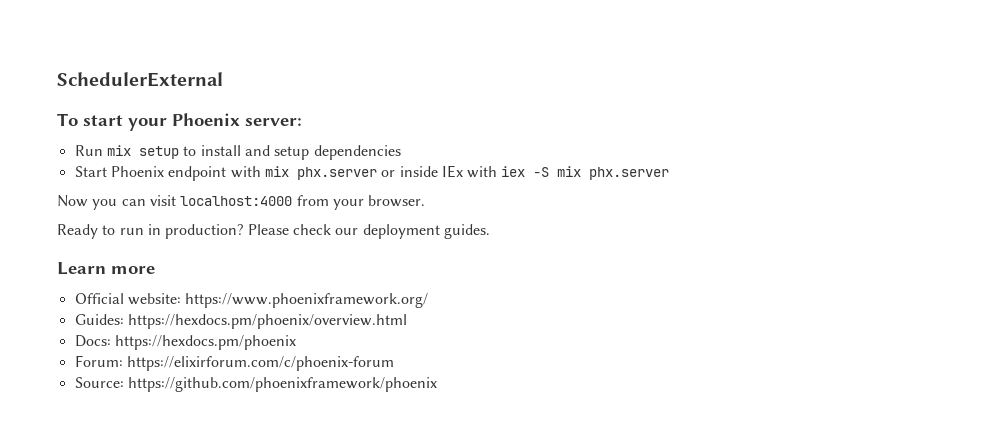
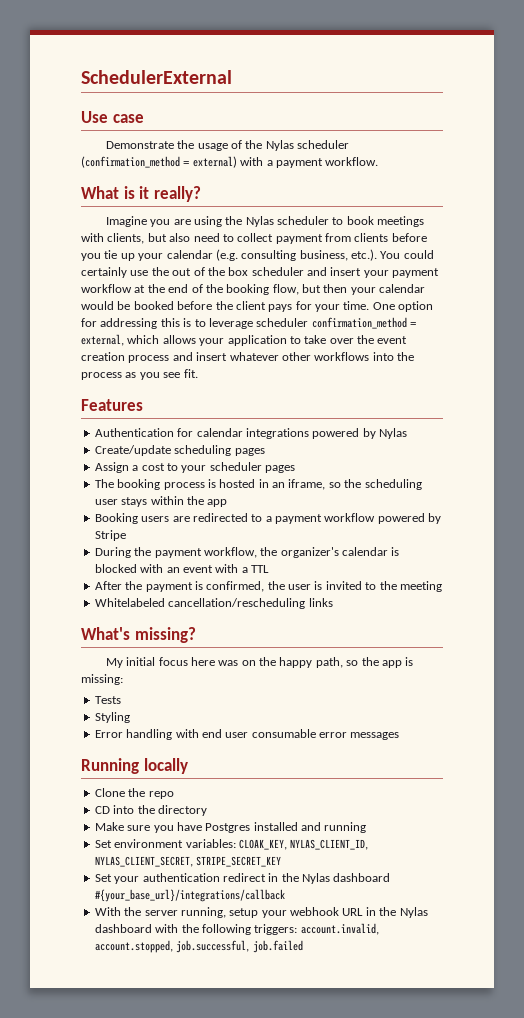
[57,113,302,131] [74,145,401,160] [74,165,670,181] [57,195,426,210] [57,224,490,239] [57,262,155,275] [74,293,429,308] [74,314,407,329] [74,335,296,350] [74,355,394,371] [74,377,437,392] To start your Phoenix server: // Run mix setup to install and setup dependencies // Start Phoenix endpoint with mix phx.server or inside IEx with iex -S mix phx.server // Now you can visit localhost:4000 from your browser. // Ready to run in production? Please check our deployment guides. // Learn more // Official website: https://www.phoenixframework.org/ // Guides: https://hexdocs.pm/phoenix/overview.html // Docs: https://hexdocs.pm/phoenix // Forum: https://elixirforum.com/c/phoenix-forum // Source: https://github.com/phoenixframework/phoenix -> [81,111,144,123] [105,140,350,151] [81,156,379,168] [81,186,201,202] [105,216,425,227] [81,233,427,244] [81,249,434,261] [81,267,440,278] [81,284,426,295] [81,301,434,312] [81,317,416,329] [81,334,408,346] [81,352,414,363] [81,369,198,380] [81,399,143,411] [94,428,407,439] [94,445,265,456] [94,462,295,473] [94,479,422,490] [94,496,228,507] [94,513,442,524] [94,530,126,541] [94,547,400,558] [94,564,269,573] [94,581,442,592] [94,598,333,609] [81,627,196,643] [105,657,414,668] [81,674,123,685] [94,696,121,704] [94,712,130,723] [94,729,400,740] [81,758,188,774] [94,788,174,799] [94,805,207,816] [94,822,367,833] [94,839,369,850] [94,856,282,867] [94,873,391,884] [94,889,285,902] [94,907,428,918] [94,923,379,935] [94,940,303,953] Use case // Demonstrate the usage of the Nylas scheduler (confirmation_method = external) with a payment workflow. // What is it really? // Imagine you are using the Nylas scheduler to book meetings with clients, but also need to collect payment from clients before you tie up your calendar (e.g. consulting business, etc.). You could certainly use the out of the box scheduler and insert your payment workflow at the end of the booking flow, but then your calendar would be booked before the client pays for your time. One option for addressing this is to leverage scheduler confirmation_method = external, which allows your application to take over the event creation process and insert whatever other workflows into the process as you see fit. // Features // Authentication for calendar integrations powered by Nylas // Create/update scheduling pages // Assign a cost to your scheduler pages // The booking process is hosted in an iframe, so the scheduling user stays within the app // Booking users are redirected to a payment workflow powered by Stripe // During the payment workflow, the organizer's calendar is blocked with an event with a TTL // After the payment is confirmed, the user is invited to the meeting // Whitelabeled cancellation/rescheduling links // What's missing? // My initial focus here was on the happy path, so the app is missing: // Tests // Styling // Error handling with end user consumable error messages // Running locally // Clone the repo // CD into the directory // Make sure you have Postgres installed and running // Set environment variables: CLOAK_KEY, NYLAS_CLIENT_ID, NYLAS_CLIENT_SECRET, STRIPE_SECRET_KEY // Set your authentication redirect in the Nylas dashboard #{your_base_url}/integrations/callback // With the server running, setup your webhook URL in the Nylas dashboard with the following triggers: account.invalid, account.stopped, job.successful, job.failed

